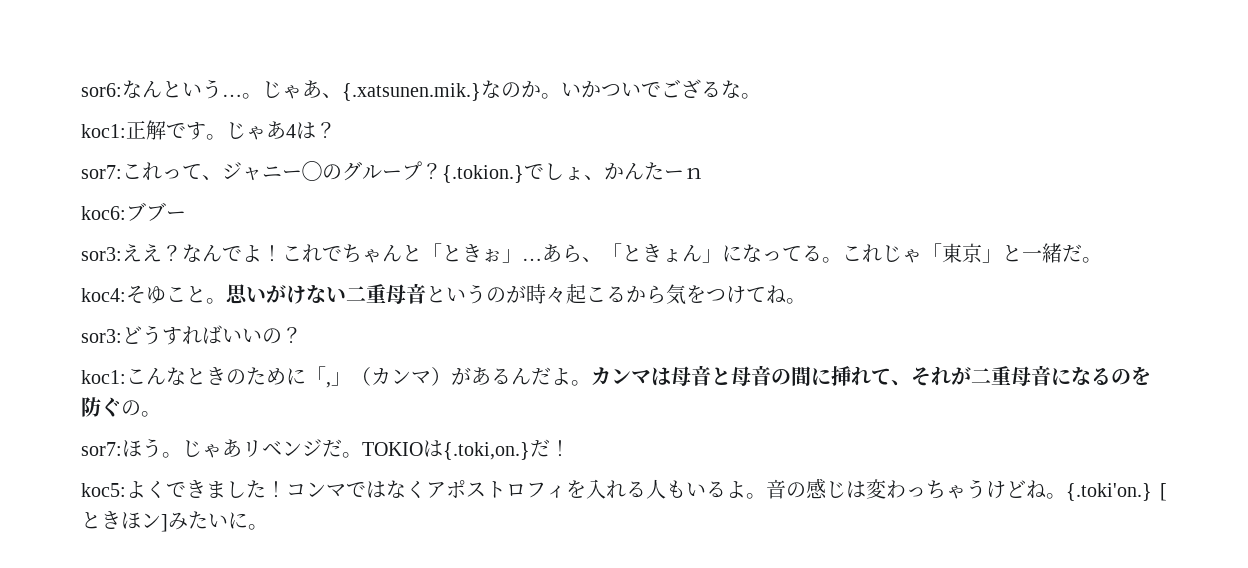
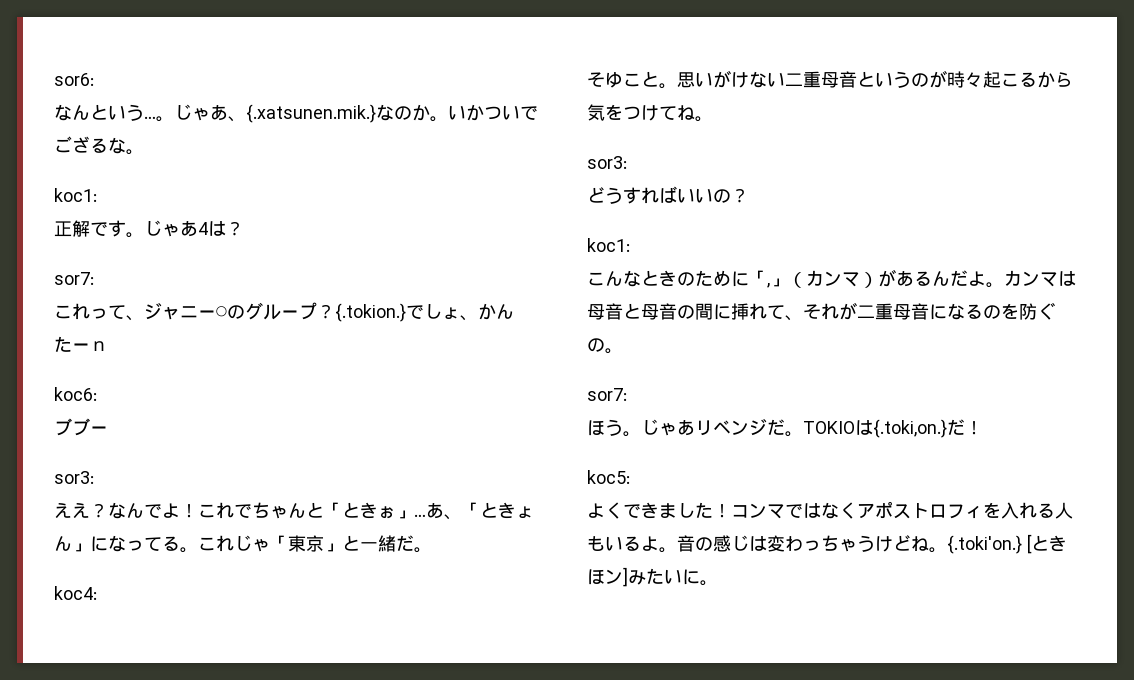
(122, 90) none -> (94, 79) //
(126, 131) none -> (97, 195) //
(122, 172) none -> (94, 278) //
(126, 213) none -> (97, 394) //
(122, 254) none -> (94, 477) //
[562,244,582,263] ら -> (444, 511) none
(126, 295) none -> (97, 593) //
(122, 336) none -> (627, 162) //
(126, 377) none -> (630, 245) //
(122, 449) none -> (627, 394) //
(126, 490) none -> (630, 477) //

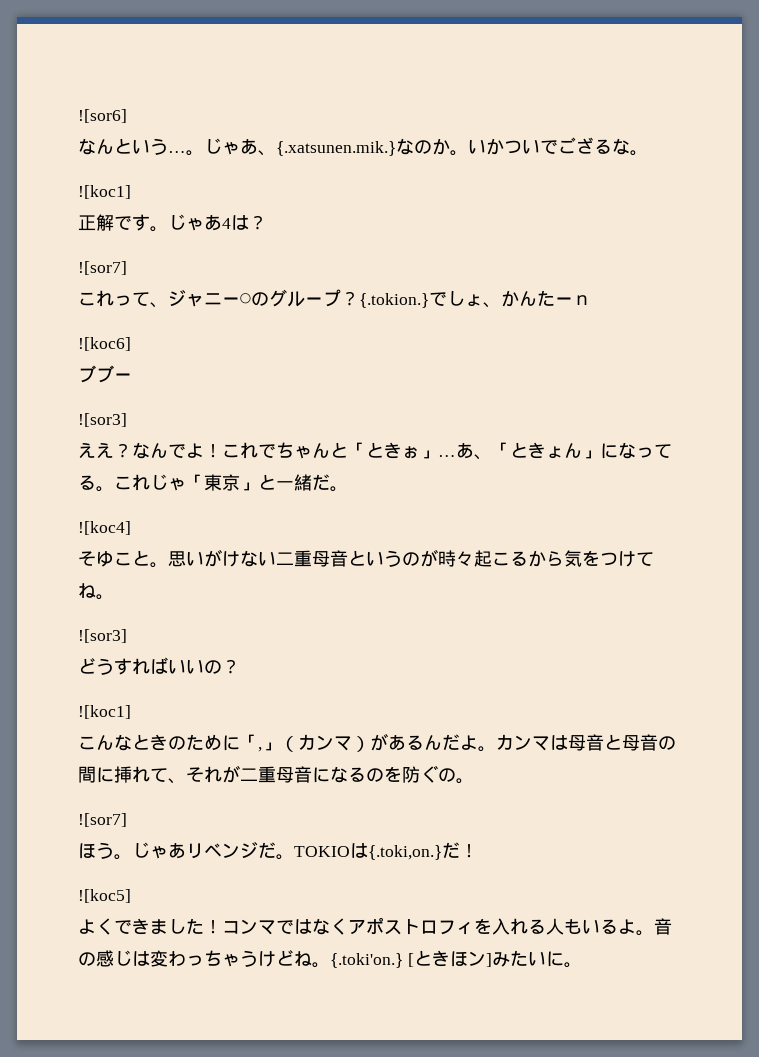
[54,73,94,86] sor6: -> [78,109,127,123] ![sor6]
[54,188,97,202] koc1: -> [78,185,131,199] ![koc1]
[54,272,94,285] sor7: -> [78,261,127,275] ![sor7]
[54,387,97,401] koc6: -> [78,337,131,351] ![koc6]
[54,471,94,484] sor3: -> [78,413,127,427] ![sor3]
[54,586,97,600] koc4: -> [78,521,131,535] ![koc4]
[587,156,627,169] sor3: -> [78,629,127,643] ![sor3]
[587,238,630,252] koc1: -> [78,705,131,719] ![koc1]
[587,388,627,401] sor7: -> [78,813,127,827] ![sor7]
[587,470,630,484] koc5: -> [78,889,131,903] ![koc5]

